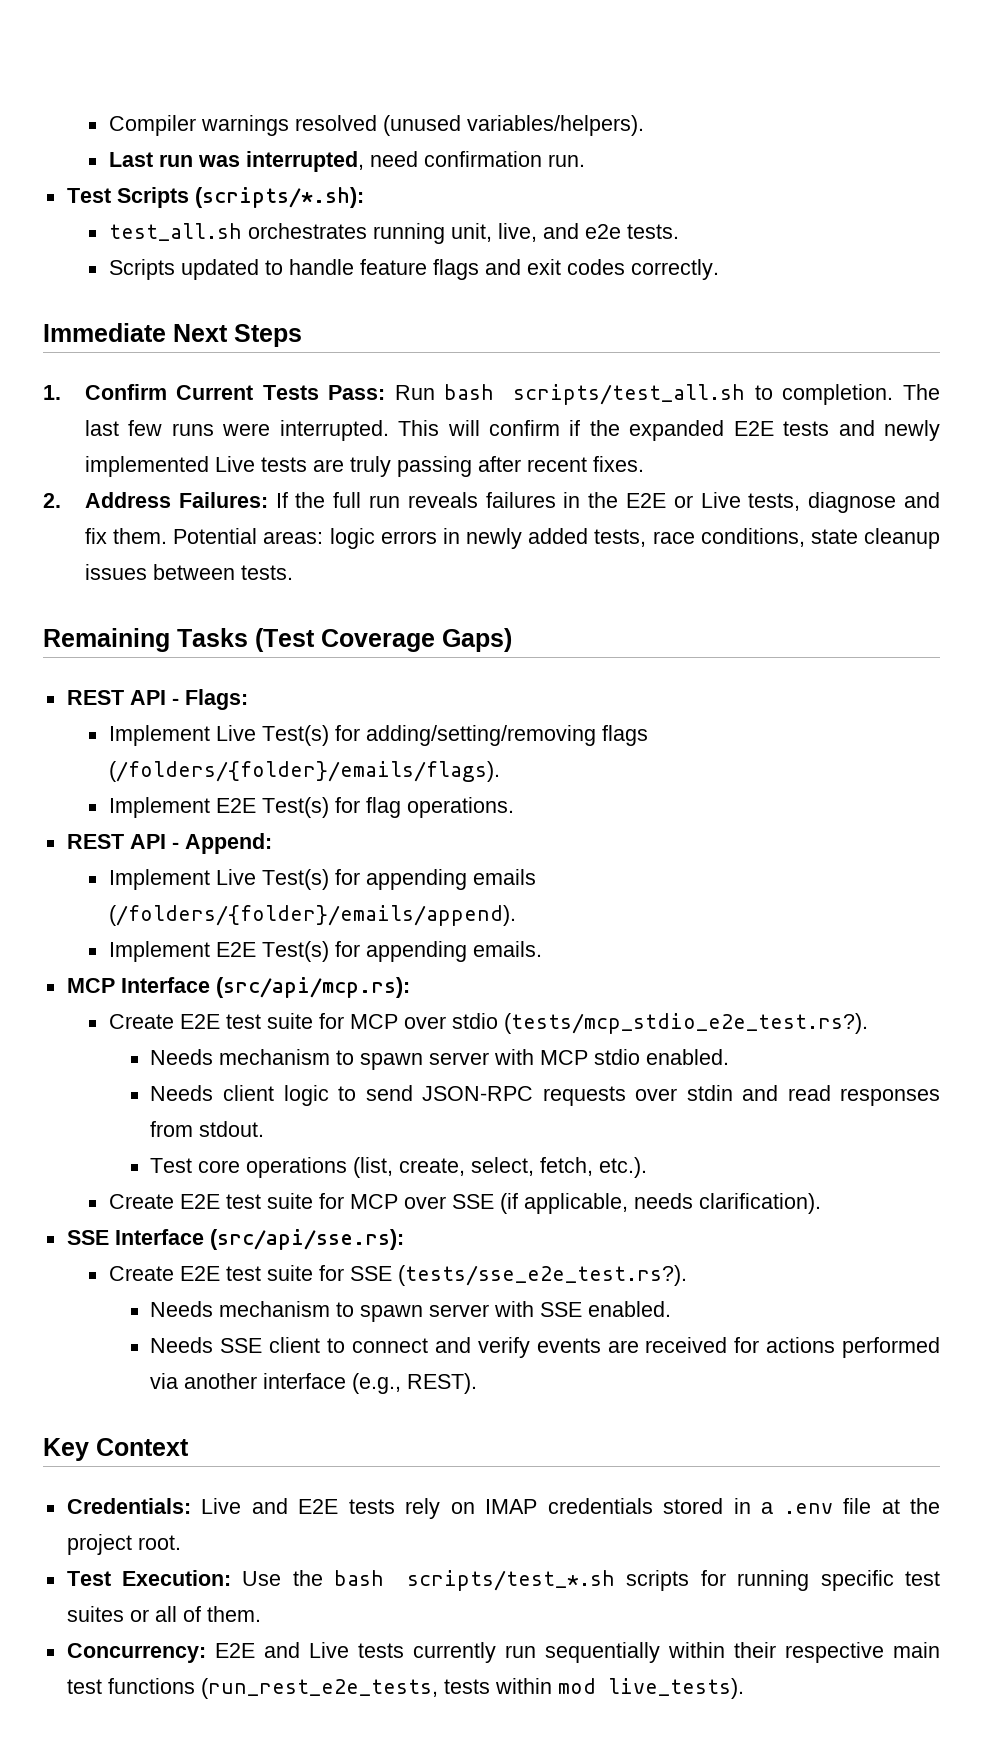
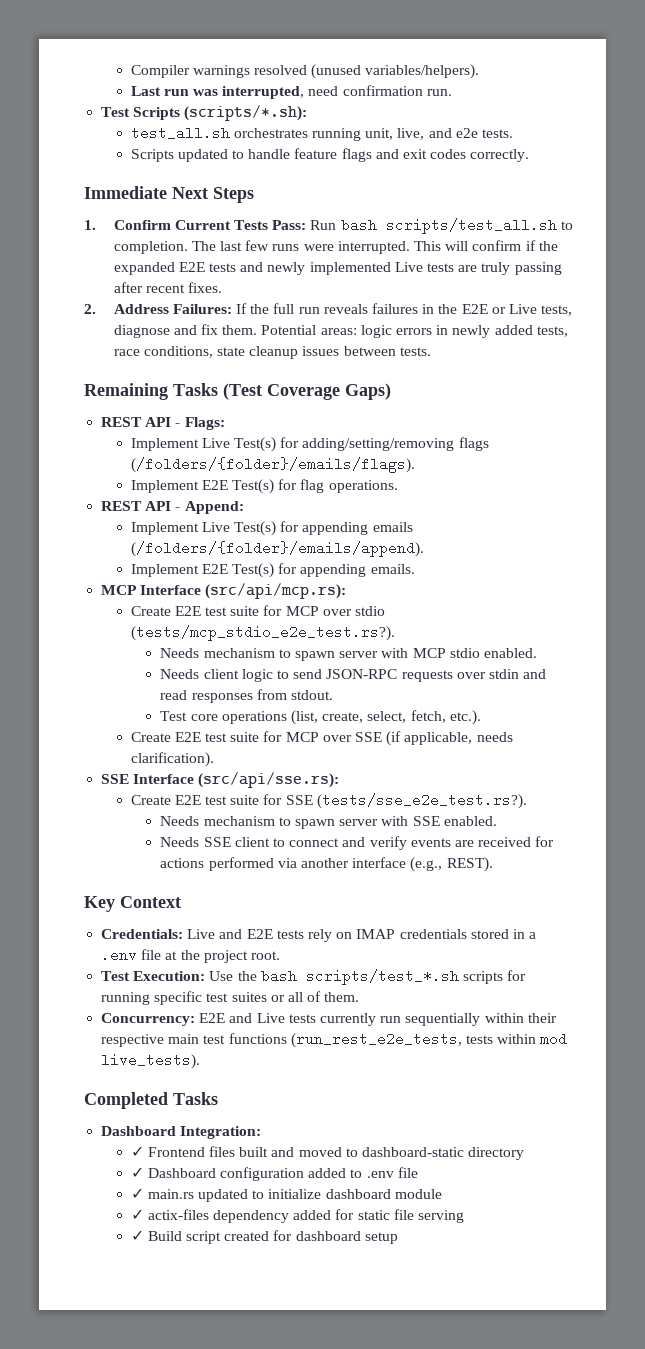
(744, 1688) none -> [84,1092,218,1109] [101,1126,262,1139] [130,1146,525,1160] [130,1167,418,1181] [130,1188,442,1202] [130,1209,465,1223] [130,1230,398,1244] // Completed Tasks // Dashboard Integration: // ✓ Frontend files built and moved to dashboard-static directory // ✓ Dashboard configuration added to .env file // ✓ main.rs updated to initialize dashboard module // ✓ actix-files dependency added for static file serving // ✓ Build script created for dashboard setup

